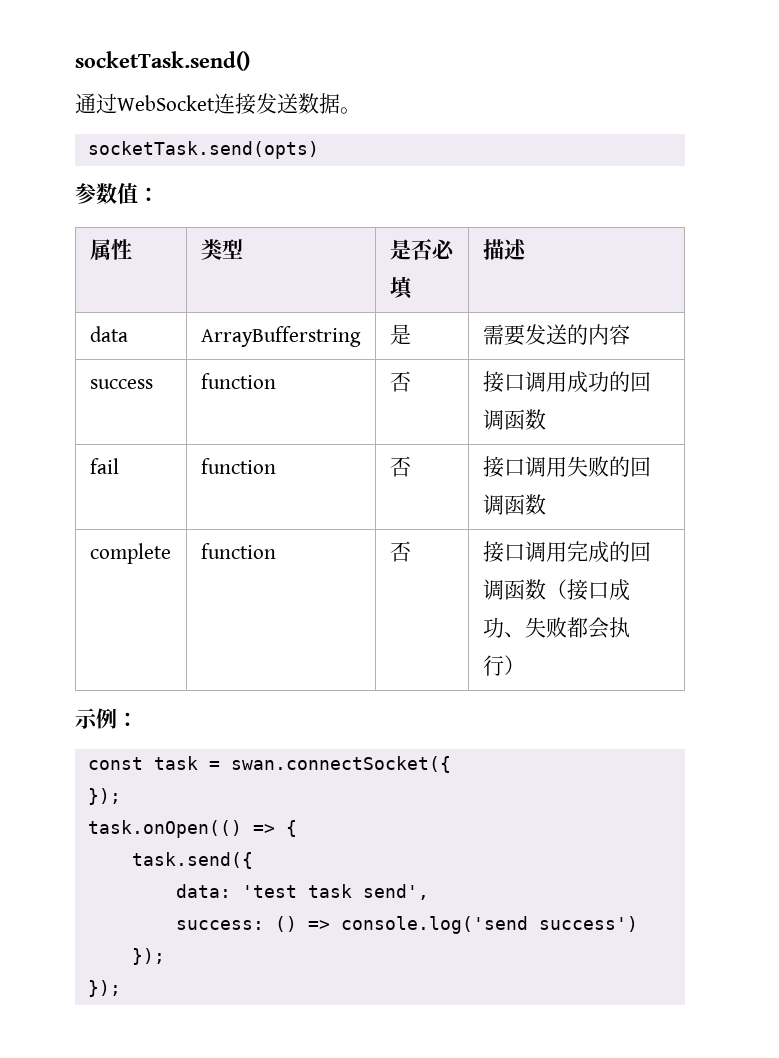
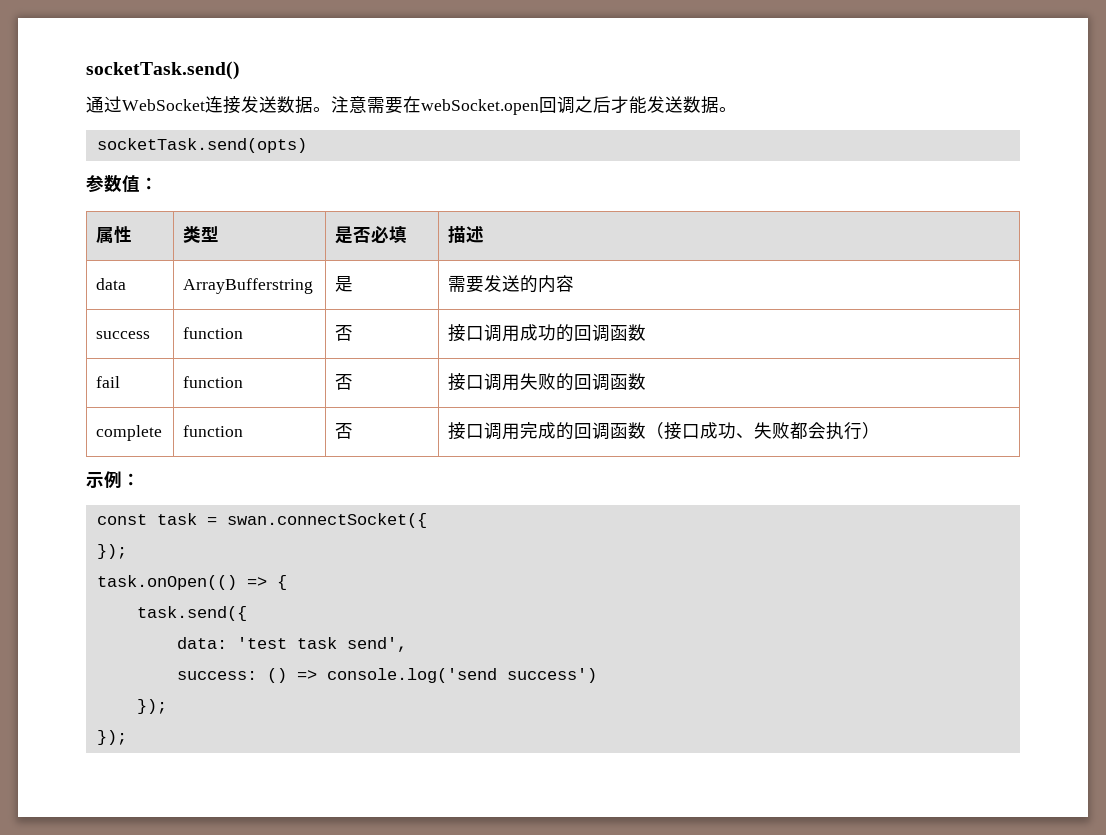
(361, 110) none -> [331,96,737,115] 注意需要在webSocket.open回调之后才能发送数据。

